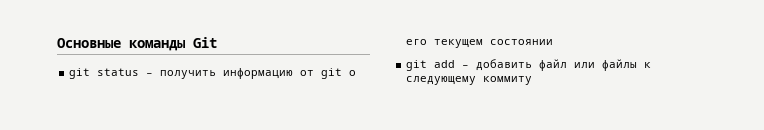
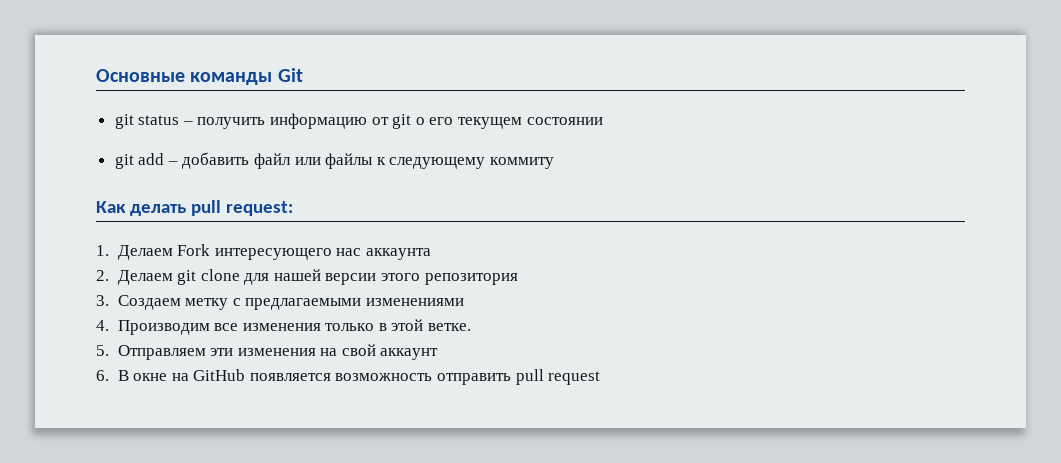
(533, 80) none -> [96,200,293,216] [96,244,431,260] [96,269,518,285] [96,295,464,310] [96,319,472,335] [96,344,439,360] [96,369,601,385] // Как делать pull request: // 1. Делаем Fork интересующего нас аккаунта // 2. Делаем git clone для нашей версии этого репозитория // 3. Создаем метку с предлагаемыми изменениями // 4. Производим все изменения только в этой ветке. // 5. Отправляем эти изменения на свой аккаунт // 6. В окне на GitHub появляется возможность отправить pull request

